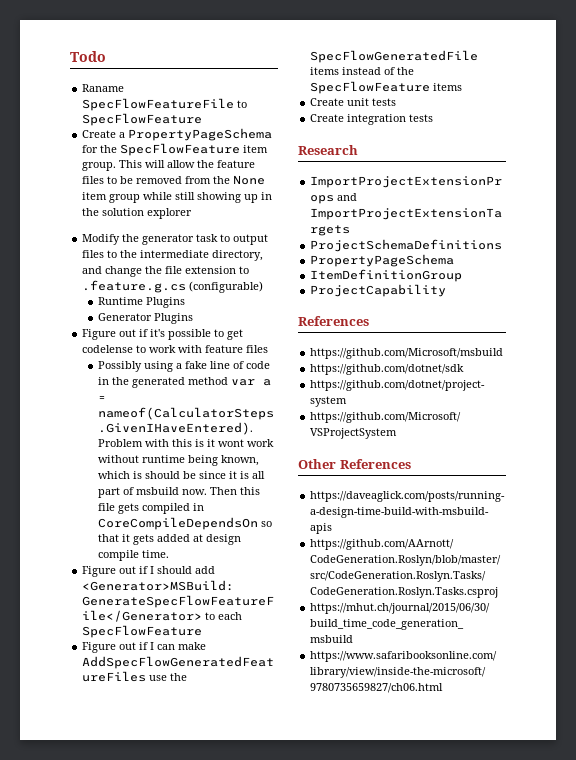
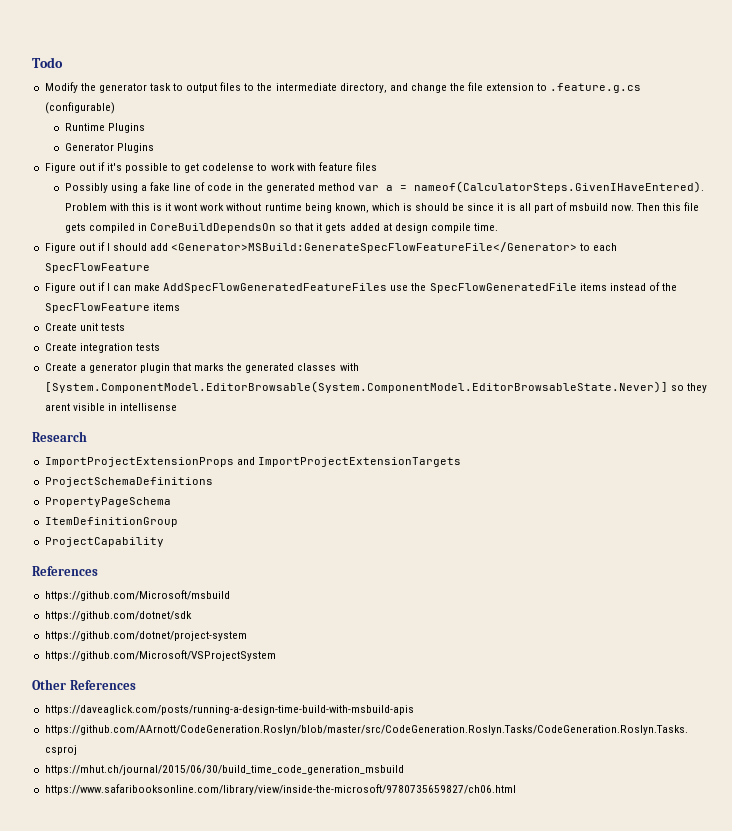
[82,84,125,92] [82,98,248,111] [82,113,203,126] [82,128,273,141] [82,143,269,156] [82,160,256,171] [82,175,266,185] [82,192,273,203] [82,208,193,219] // Raname SpecFlowFeatureFile to SpecFlowFeature // Create a PropertyPageSchema for the SpecFlowFeature item group. This will allow the feature files to be removed from the None item group while still showing up in the solution explorer -> (63, 62) none
[98,517,259,530] CoreCompileDependsOn -> [150,223,277,233] CoreBuildDependsOn
(434, 118) none -> [44,363,359,373] [44,381,707,393] [44,403,177,411] // Create a generator plugin that marks the generated classes with [System.ComponentModel.EditorBrowsable(System.ComponentModel.EditorBrowsableState.Never)] so they arent visible in intellisense

